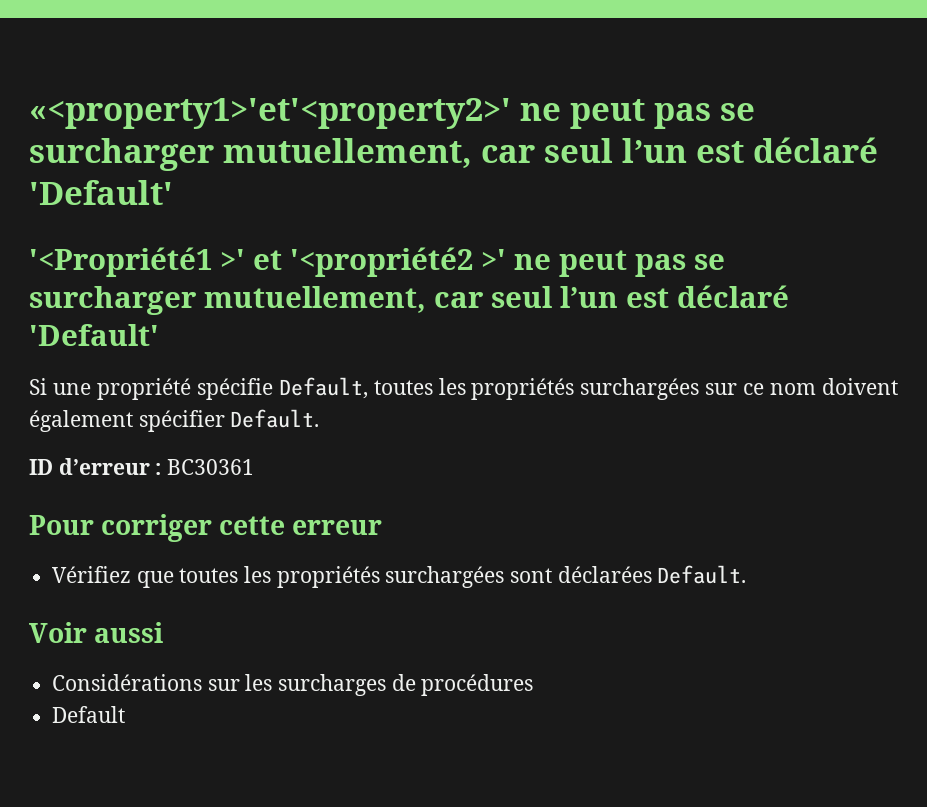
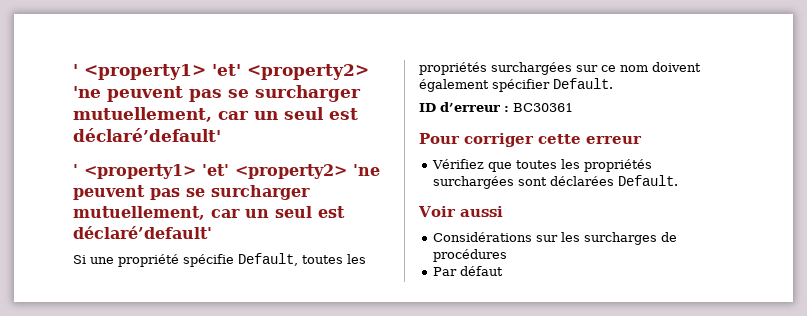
[29,98,755,129] [29,137,878,171] [29,180,173,205] [29,247,725,277] [29,285,789,315] [29,324,159,346] «<property1>'et'<property2>' ne peut pas se surcharger mutuellement, car seul l’un est déclaré 'Default' // '<Propriété1 >' et '<propriété2 >' ne peut pas se surcharger mutuellement, car seul l’un est déclaré 'Default' -> [73,64,369,80] [73,85,361,102] [73,107,358,122] [73,128,221,142] [73,164,380,179] [73,185,310,200] [73,206,345,220] [73,226,212,239] ' <property1> 'et' <property2> 'ne peuvent pas se surcharger mutuellement, car un seul est déclaré’default' // ' <property1> 'et' <property2> 'ne peuvent pas se surcharger mutuellement, car un seul est déclaré’default'
[52,706,126,723] Default -> [432,266,503,276] Par défaut

